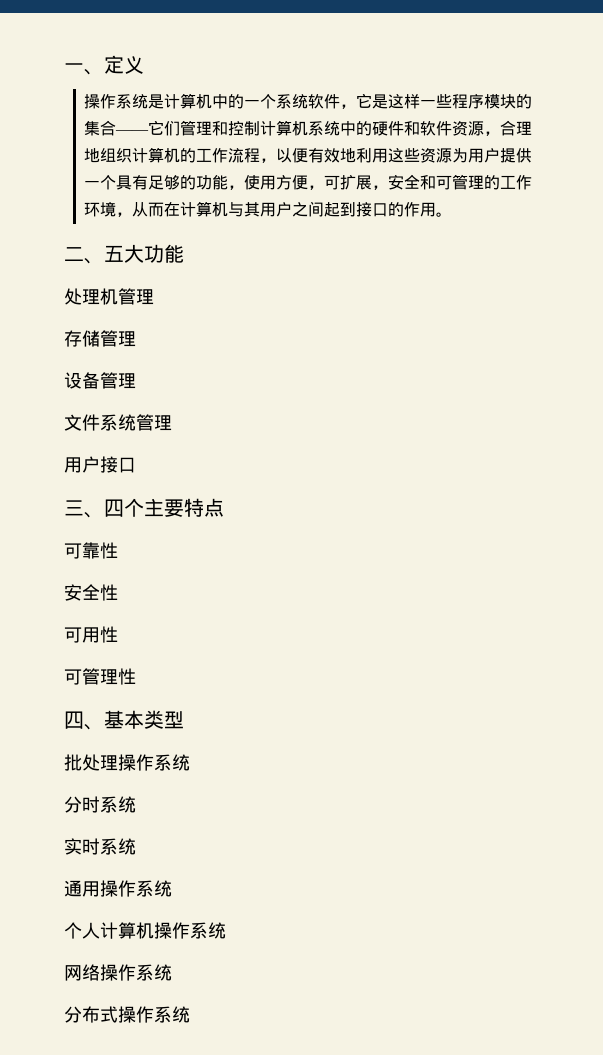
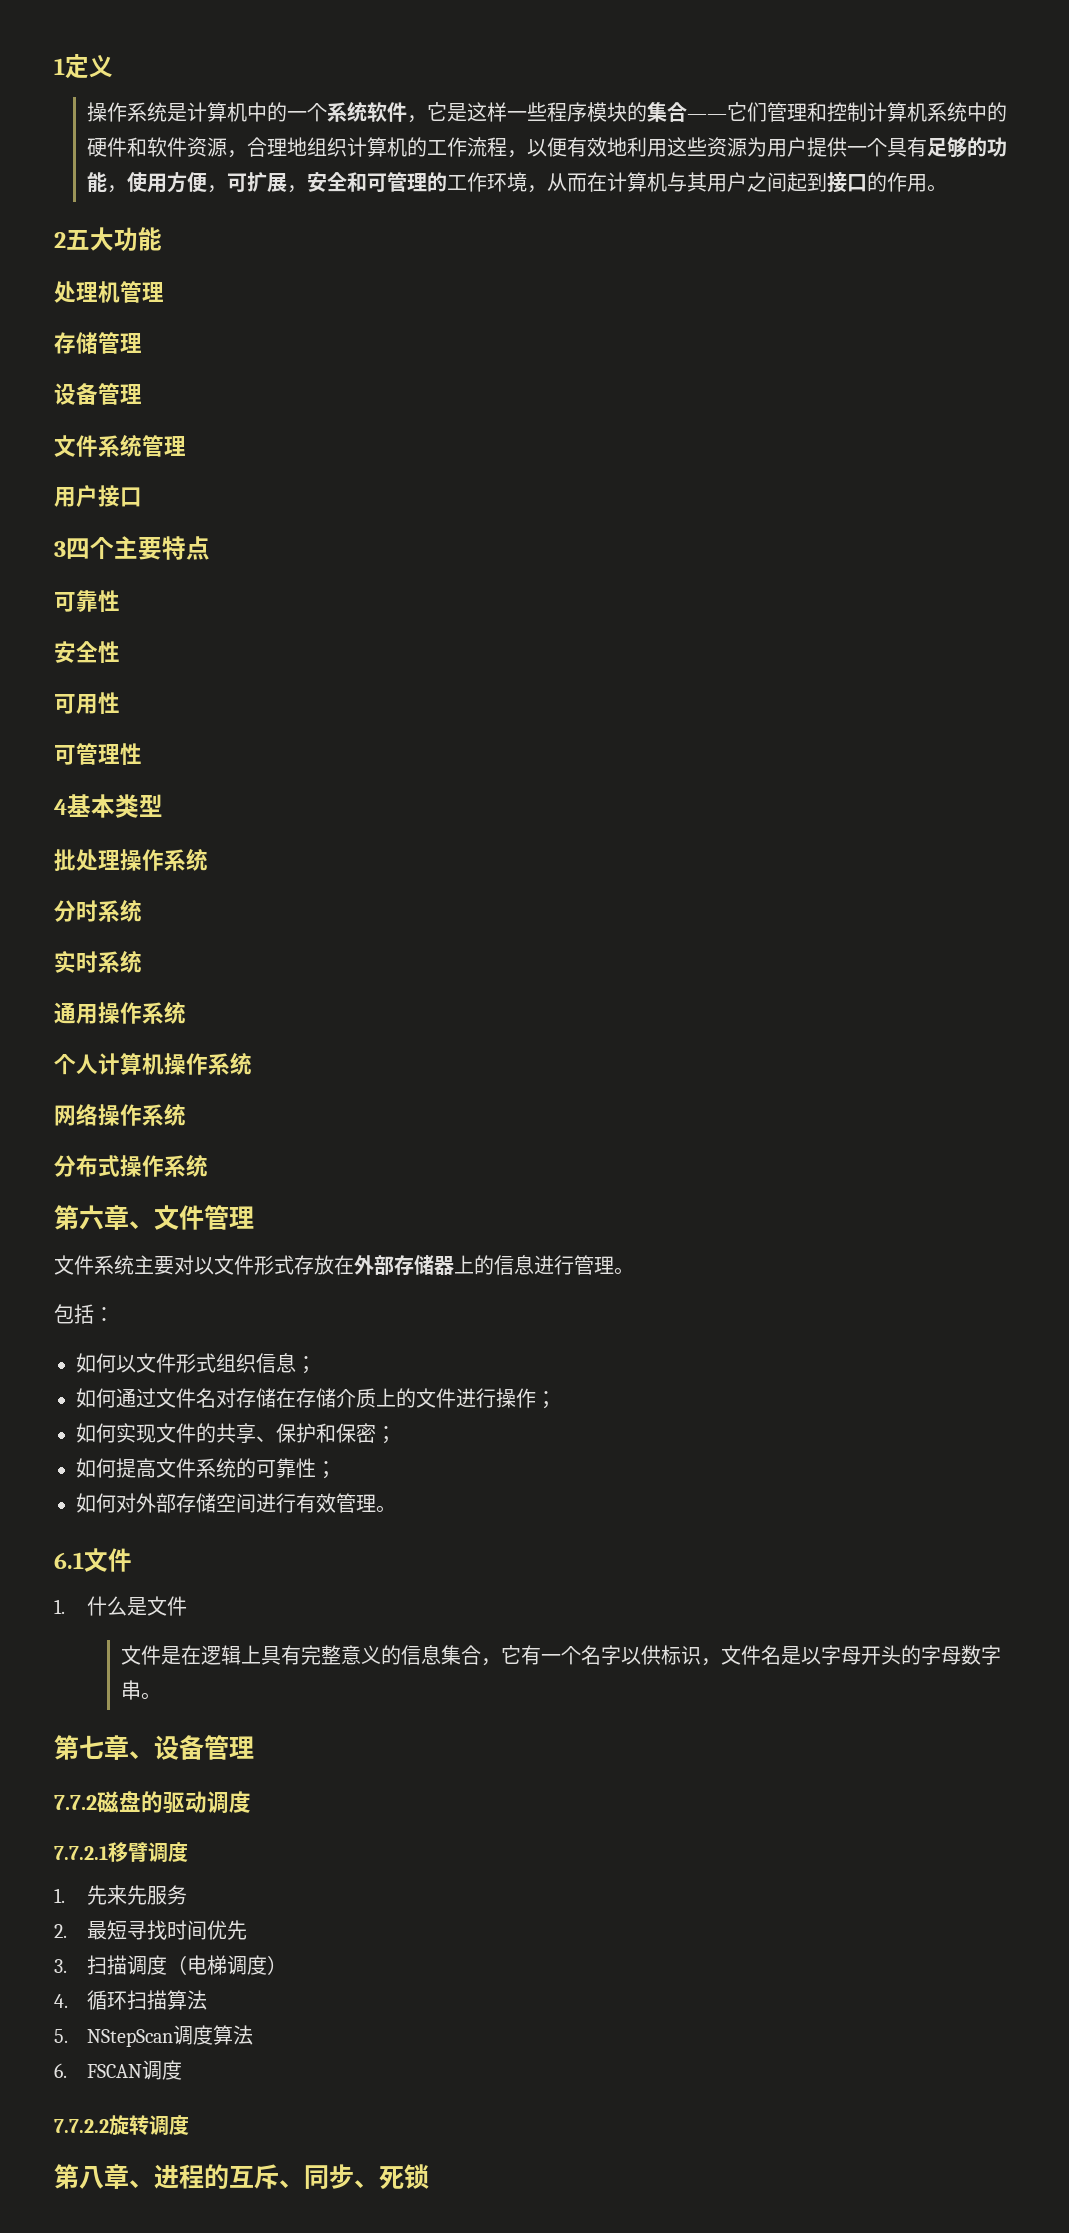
[64,63,104,75] 一、 -> [54,58,65,75] 1
[64,247,104,264] 二、 -> [54,232,66,248] 2
[64,500,104,518] 三、 -> [54,541,66,557] 3
[64,711,104,730] 四、 -> [54,799,67,815] 4
(190, 1014) none -> [54,1205,254,1230] [54,1255,634,1275] [54,1304,114,1324] [76,1353,316,1374] [76,1388,556,1409] [76,1423,396,1444] [76,1458,336,1479] [76,1493,396,1513] [54,1548,132,1572] [54,1596,188,1616] [120,1645,1001,1666] [120,1680,161,1700] [54,1735,254,1760] [54,1791,251,1814] [54,1842,188,1863] [54,1885,188,1905] [54,1920,248,1940] [54,1955,288,1975] [54,1990,208,2010] [54,2025,254,2047] [54,2060,183,2080] [54,2115,189,2136] [54,2164,429,2189] // 第六章、文件管理 // 文件系统主要对以文件形式存放在外部存储器上的信息进行管理。 // 包括： // 如何以文件形式组织信息； // 如何通过文件名对存储在存储介质上的文件进行操作； // 如何实现文件的共享、保护和保密； // 如何提高文件系统的可靠性； // 如何对外部存储空间进行有效管理。 // 6.1文件 // 1.什么是文件 // 文件是在逻辑上具有完整意义的信息集合，它有一个名字以供标识，文件名是以字母开头的字母数字串。 // 第七章、设备管理 // 7.7.2磁盘的驱动调度 // 7.7.2.1移臂调度 // 1.先来先服务 // 2.最短寻找时间优先 // 3.扫描调度（电梯调度） // 4.循环扫描算法 // 5. NStepScan调度算法 // 6. FSCAN调度 // 7.7.2.2旋转调度 // 第八章、进程的互斥、同步、死锁

